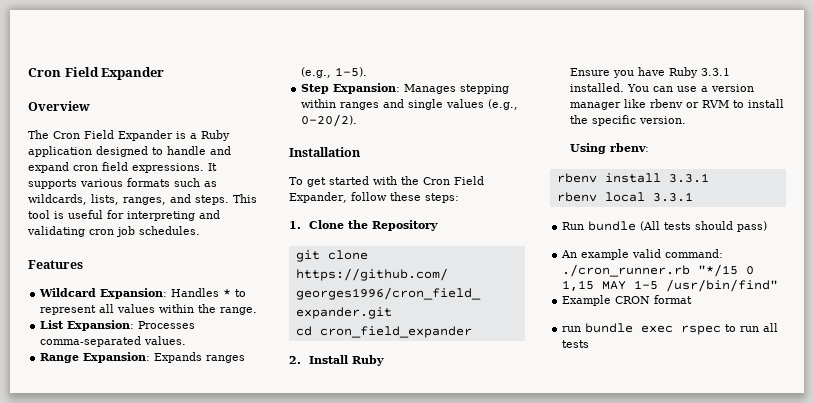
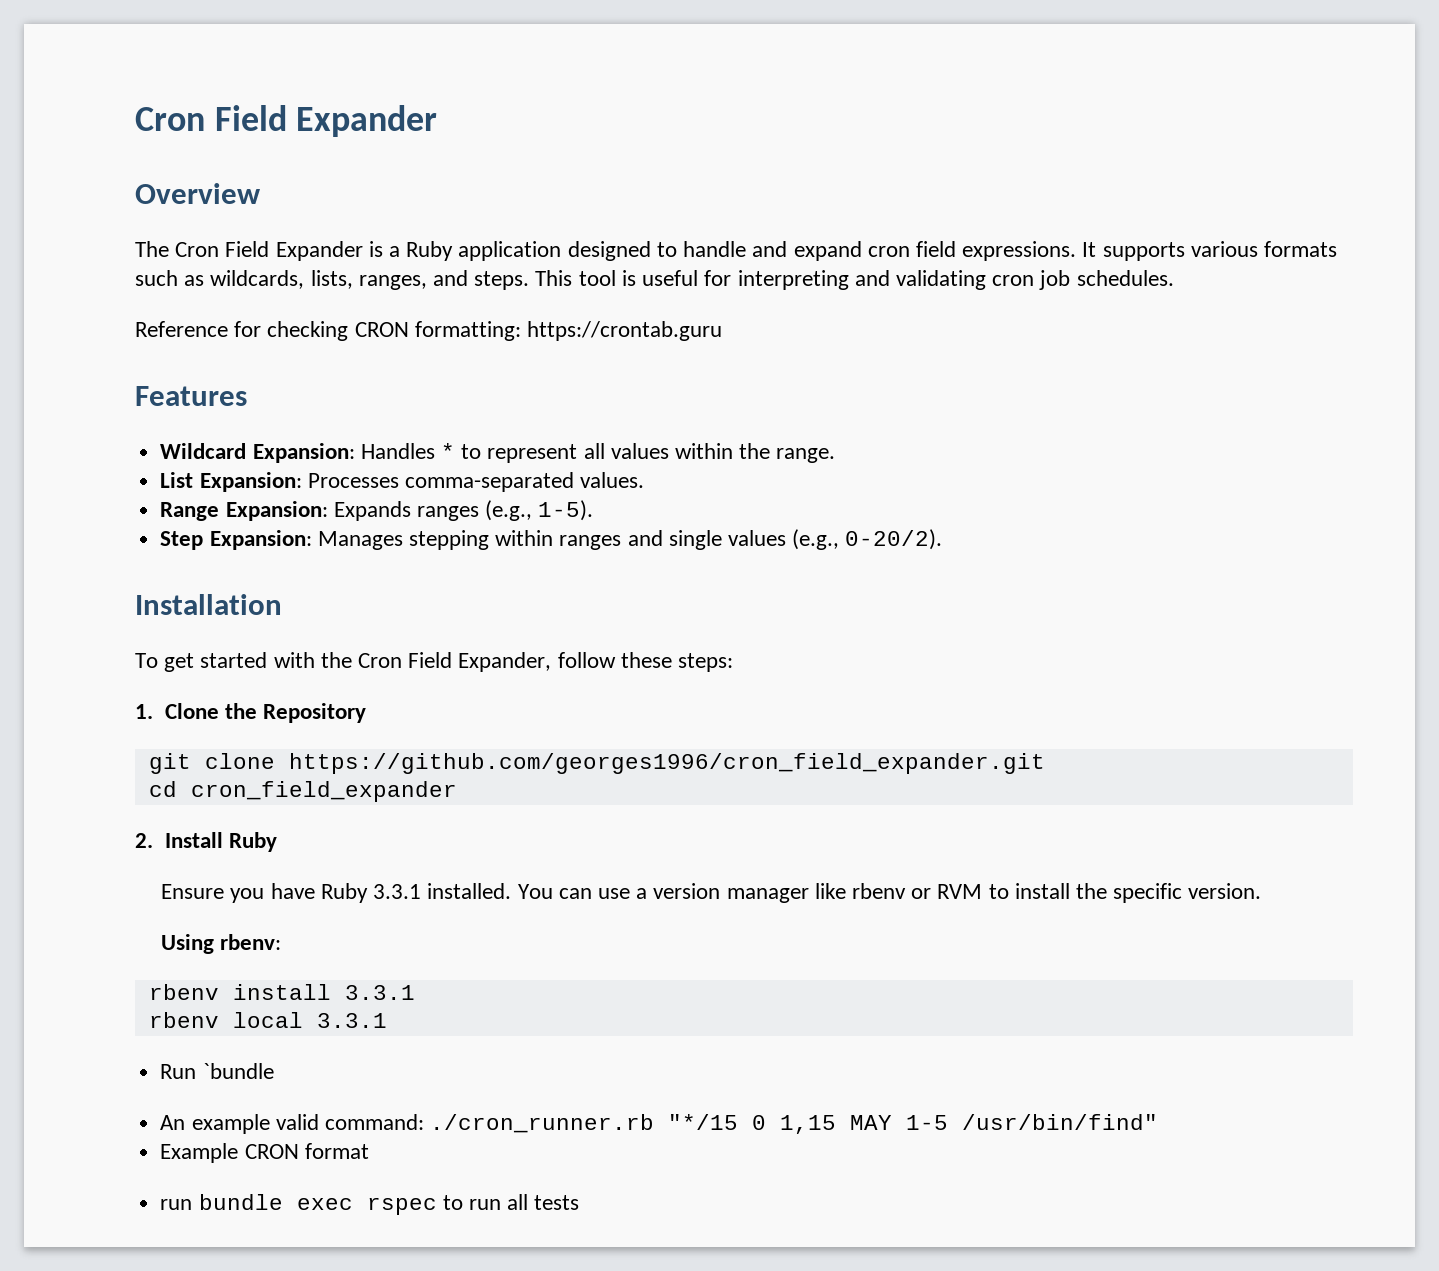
(200, 230) none -> [135,321,723,341] // Reference for checking CRON formatting: https://crontab.guru
[588,221,768,232] bundle (All tests should pass) -> [202,1063,274,1079] `bundle

